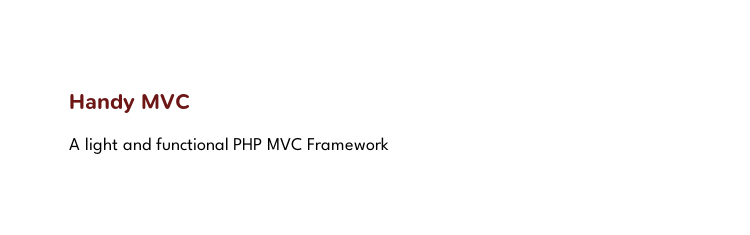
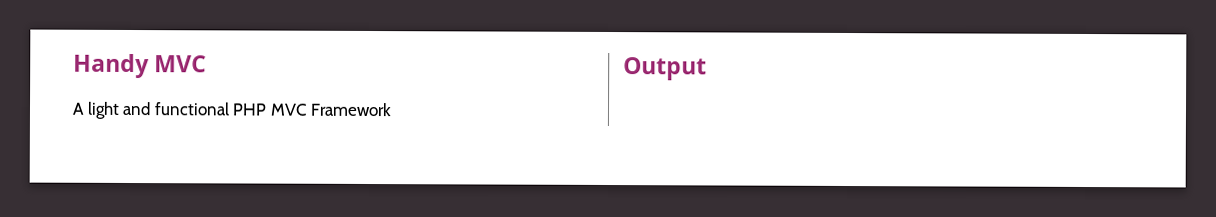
(390, 144) none -> [623,57,707,81] // Output

